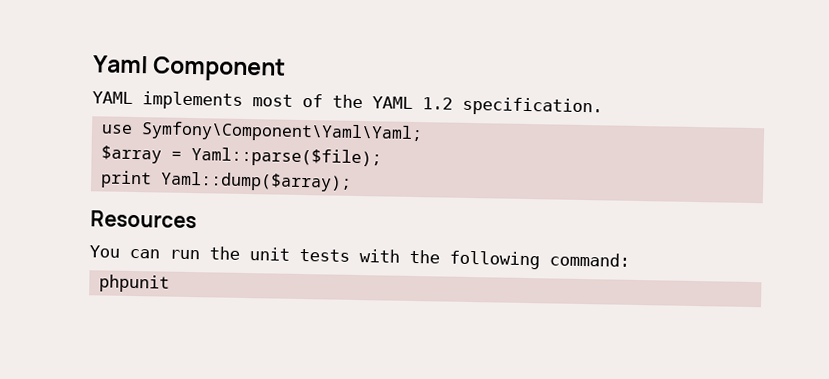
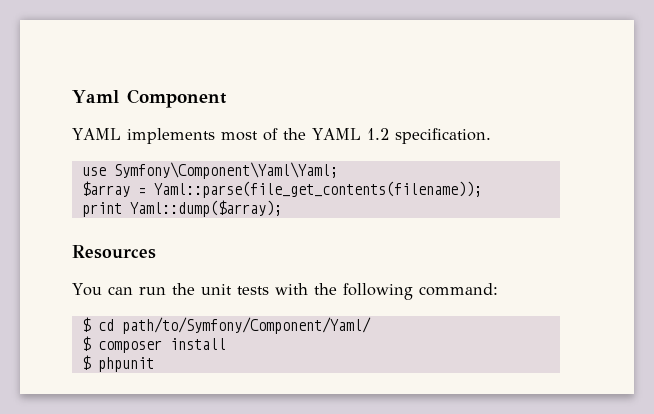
[190,147,382,168] Yaml::parse($file); -> [153,181,482,198] Yaml::parse(file_get_contents(filename));
(630, 259) none -> [81,317,371,334] [81,336,226,353] [81,355,91,370] $ cd path/to/Symfony/Component/Yaml/ // $ composer install // $

